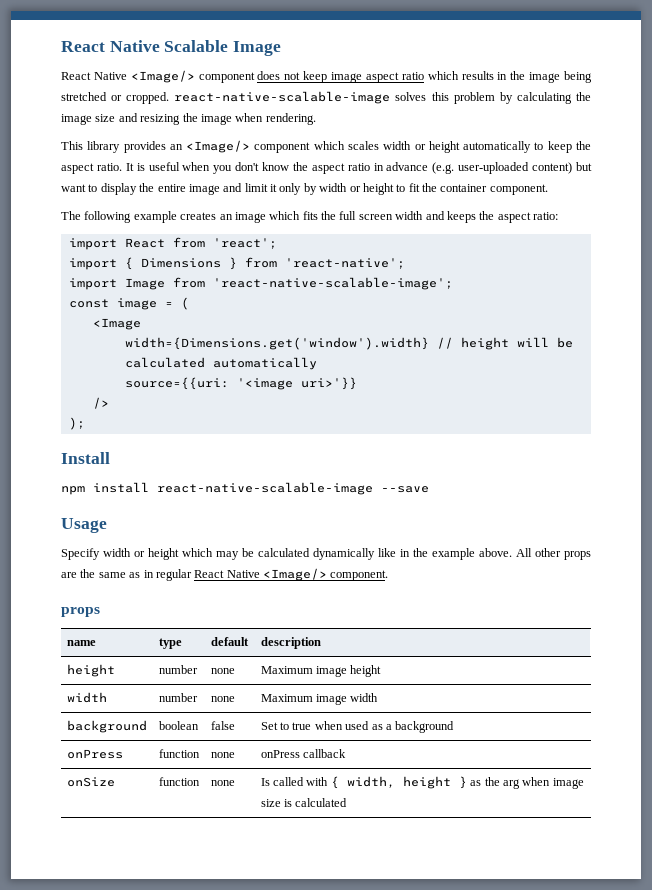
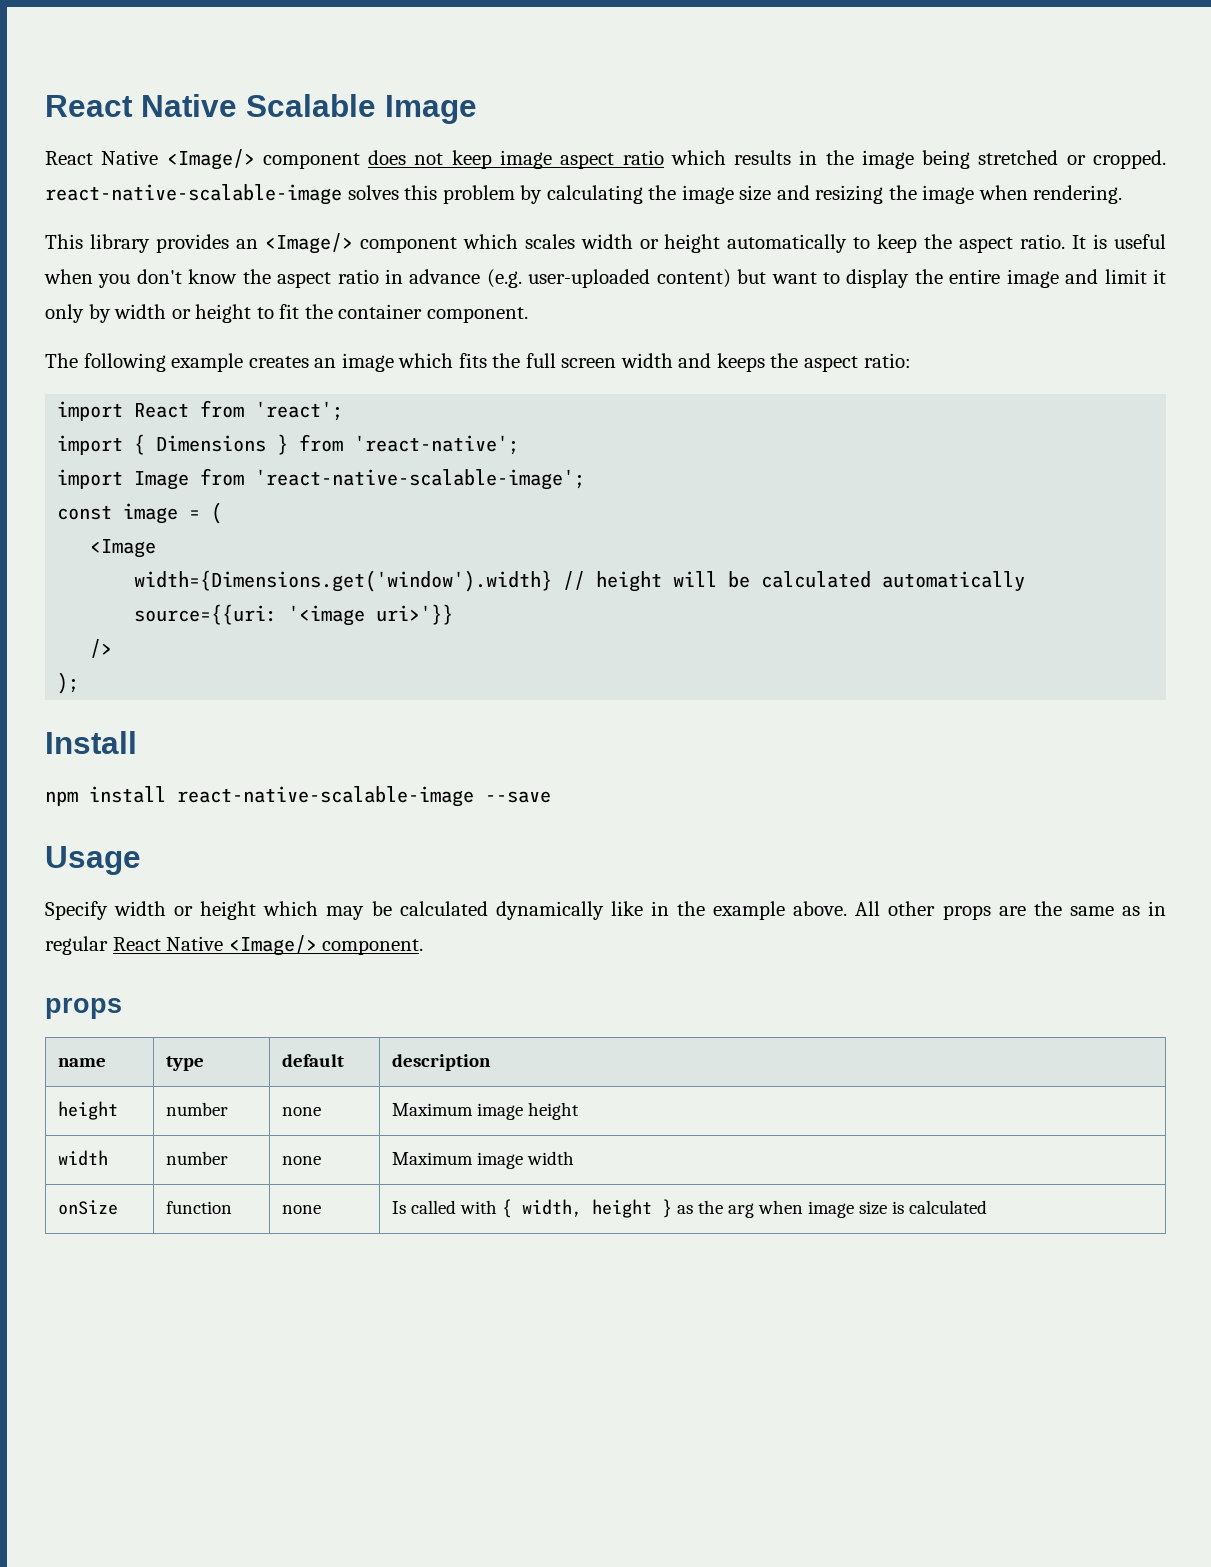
[66,720,147,733] [158,721,199,730] [210,721,235,730] [260,721,455,733] [66,749,123,759] [158,749,200,758] [210,752,235,758] [260,749,347,758] // background | boolean | false | Set to true when used as a background // onPress | function | none | onPress callback -> (574, 1158) none

